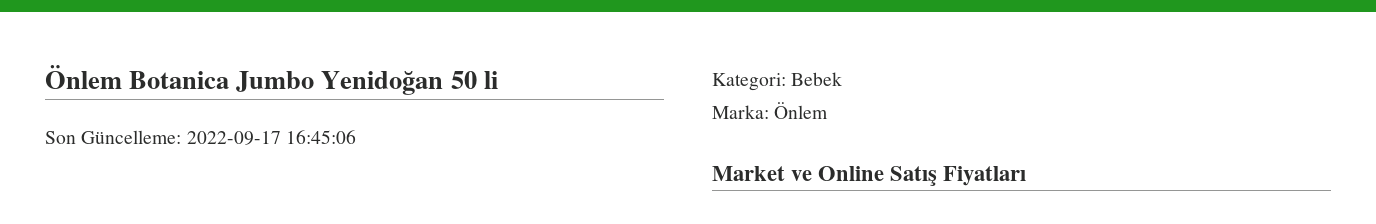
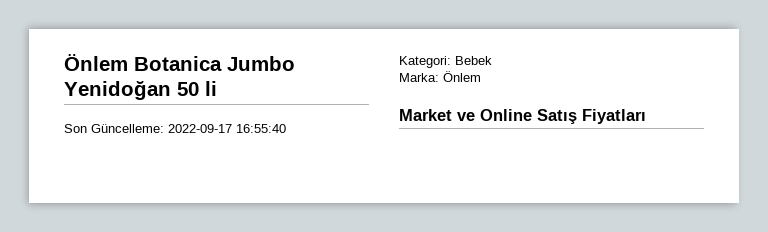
[285,130,356,144] 16:45:06 -> [236,124,286,133] 16:55:40

